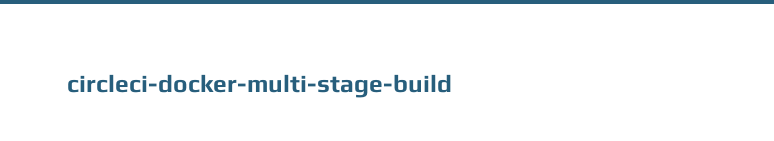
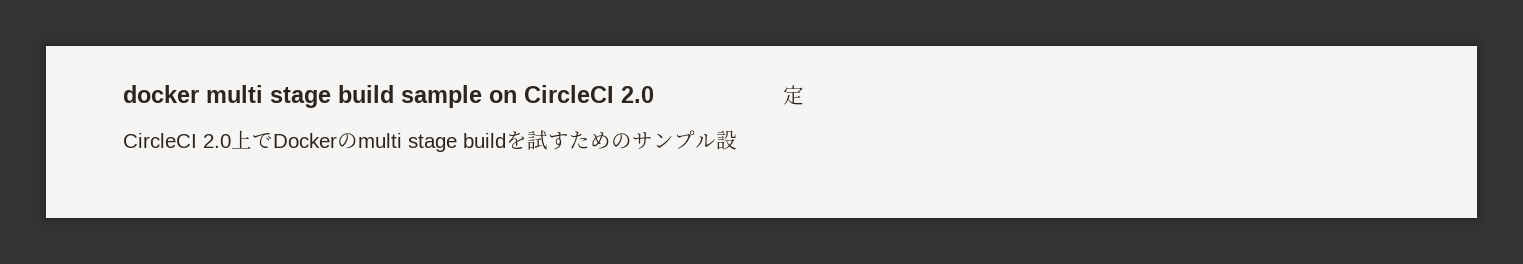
[67,74,452,98] circleci-docker-multi-stage-build -> [123,85,654,108] [123,130,737,152] [783,85,804,105] docker multi stage build sample on CircleCI 2.0 // CircleCI 2.0上でDockerのmulti stage buildを試すためのサンプル設定

